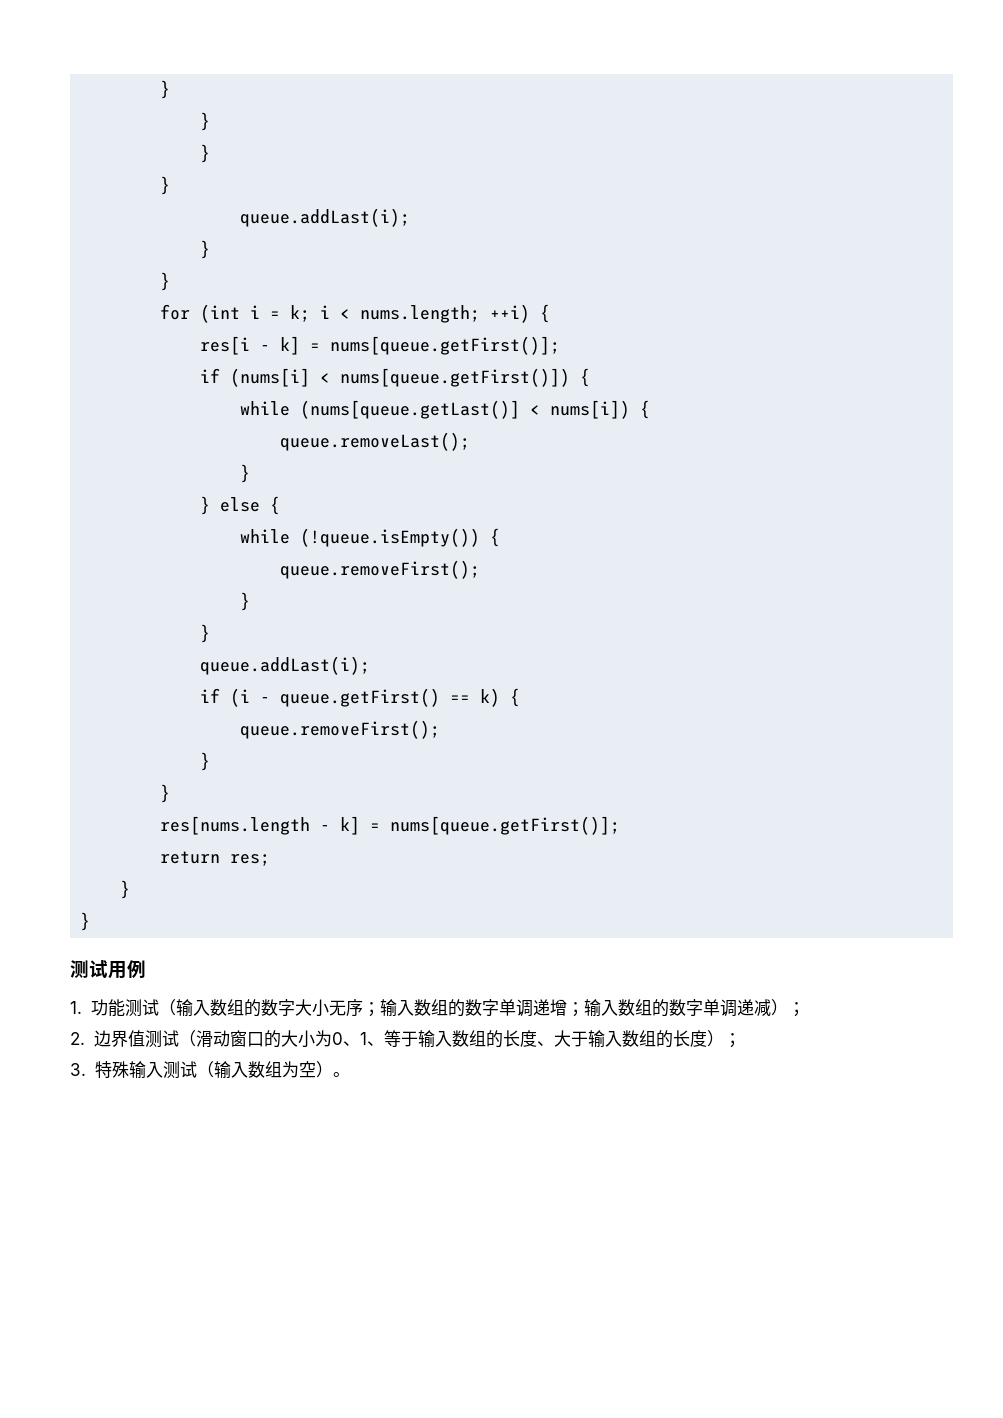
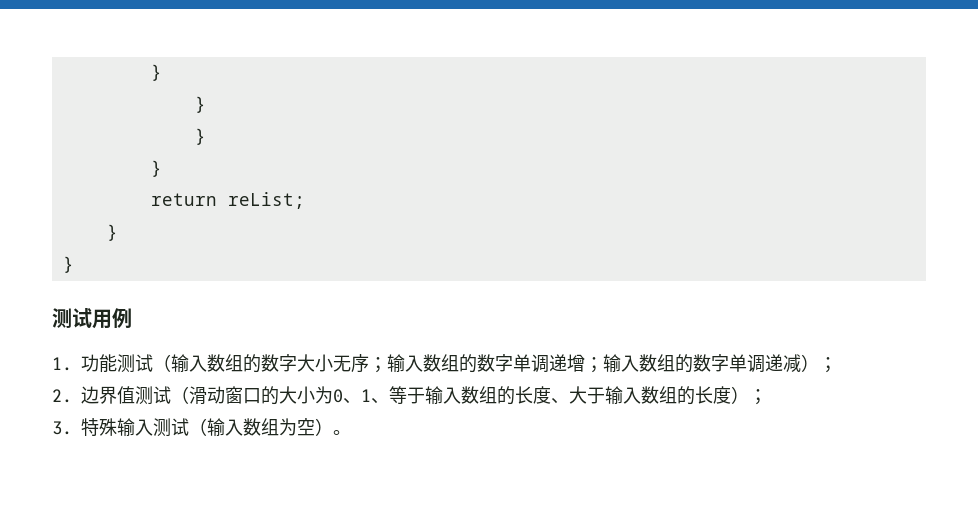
[240,208,411,227] [200,240,211,259] [160,272,171,291] [160,304,551,323] [200,336,561,355] [200,368,591,387] [240,400,651,419] [280,432,471,451] [240,464,251,483] [200,496,281,515] [240,528,501,547] [280,560,481,579] [240,592,251,611] [200,624,211,643] [200,656,371,675] [200,688,521,707] [240,720,441,739] [200,752,211,771] [160,784,171,803] [160,816,621,835] // queue.addLast(i); // } // } // for (int i = k; i < nums.length; ++i) { // res[i - k] = nums[queue.getFirst()]; // if (nums[i] < nums[queue.getFirst()]) { // while (nums[queue.getLast()] < nums[i]) { // queue.removeLast(); // } // } else { // while (!queue.isEmpty()) { // queue.removeFirst(); // } // } // queue.addLast(i); // if (i - queue.getFirst() == k) { // queue.removeFirst(); // } // } // res[nums.length - k] = nums[queue.getFirst()]; -> (162, 168) none
[230,854,271,866] res; -> [227,192,305,209] reList;

